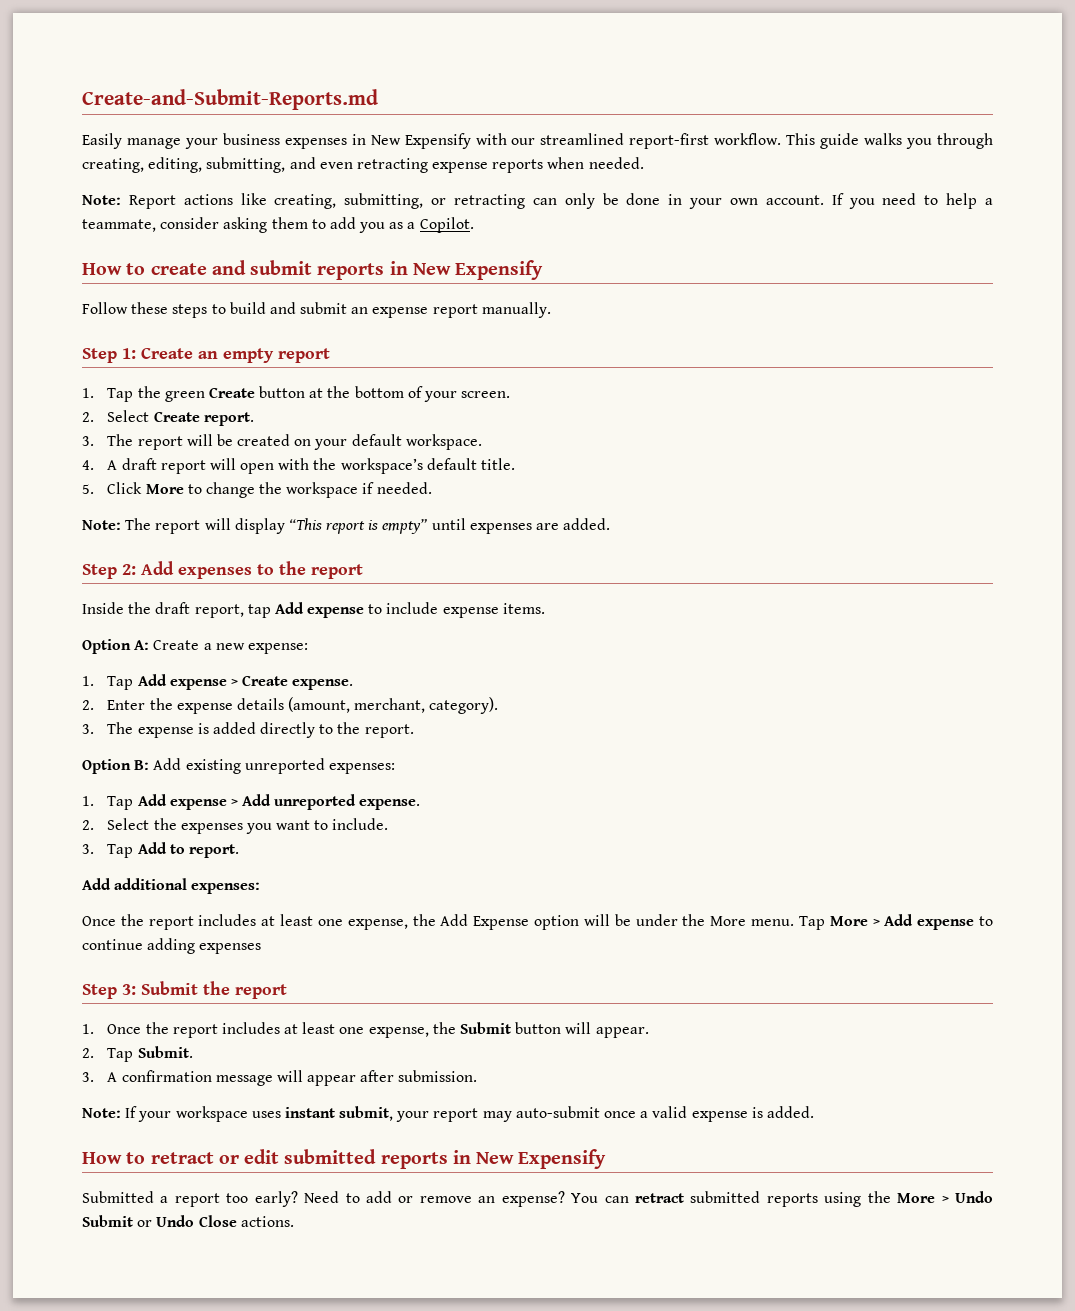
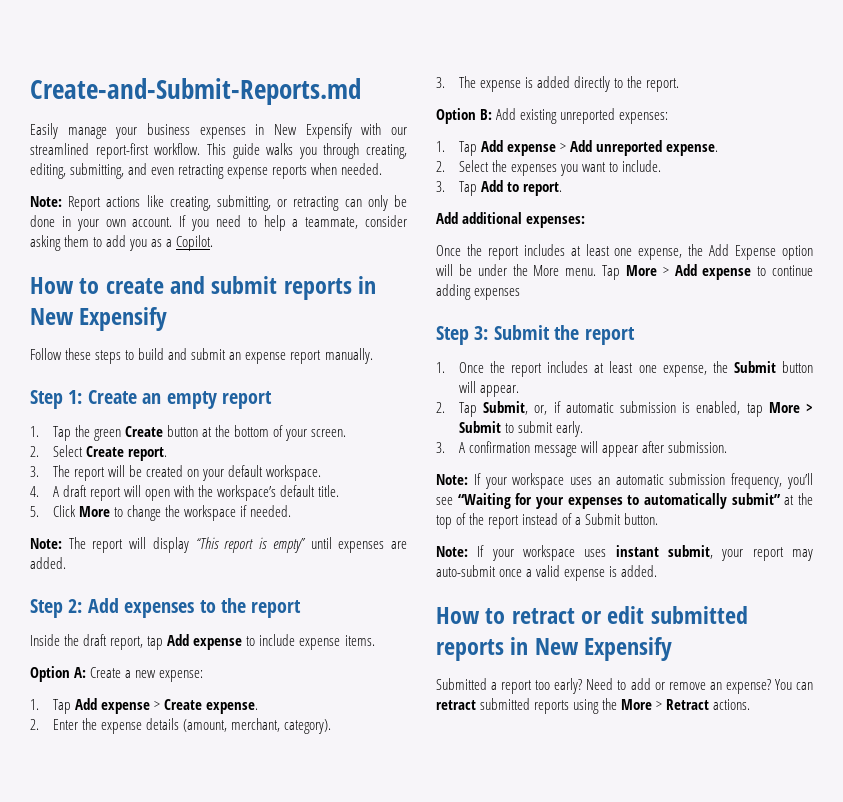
[137,1046,193,1058] Submit. -> [483,401,813,417] [458,421,584,437] Submit, or, if automatic submission is enabled, tap More > Submit to submit early.
(478, 1076) none -> [436,473,813,489] [436,493,813,509] [436,513,659,529] // Note: If your workspace uses an automatic submission frequency, you’ll see “Waiting for your expenses to automatically submit” at the top of the report instead of a Submit button.
[955,1191,994,1203] [82,1215,237,1227] Undo Submit or Undo Close -> [666,699,710,710] Retract

